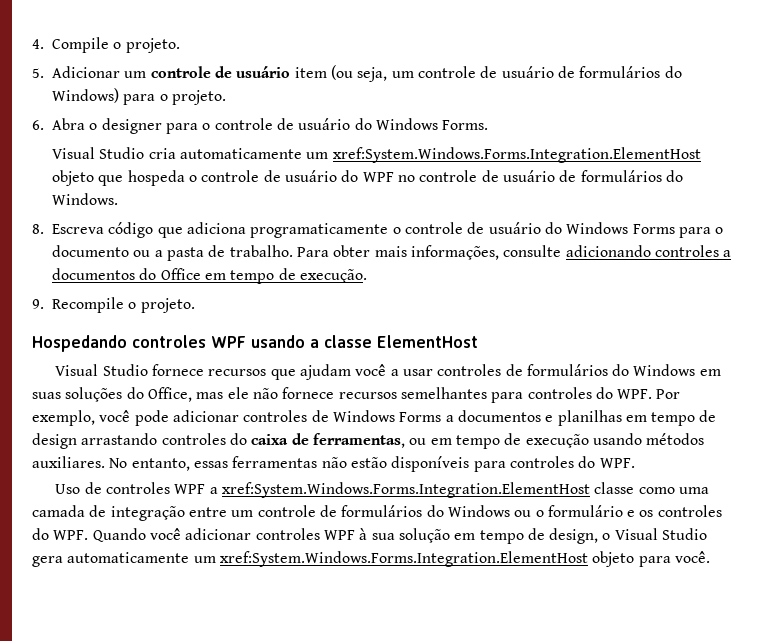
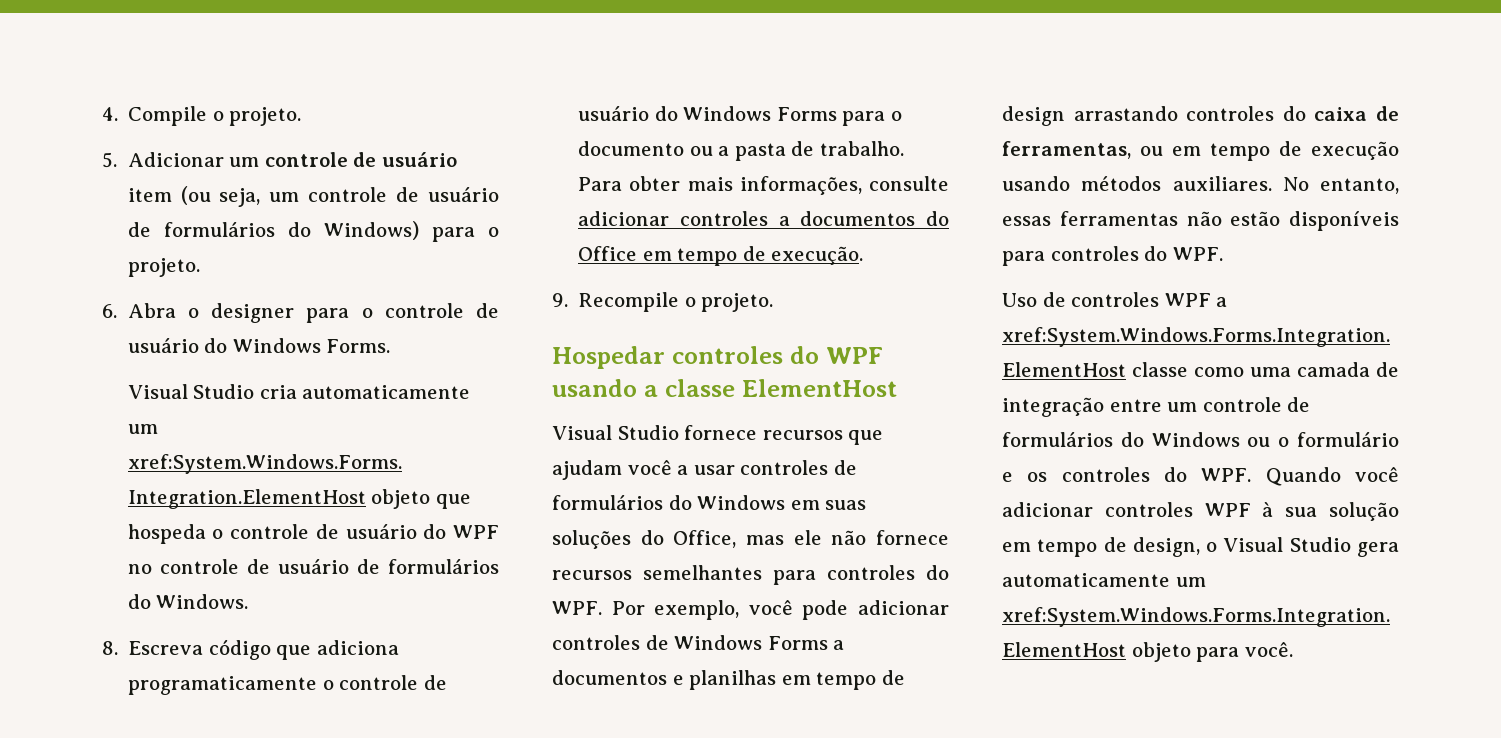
[565,245,651,257] adicionando -> [578,211,670,226] adicionar
[32,335,206,352] Hospedando controles -> [552,346,819,369] Hospedar controles do

